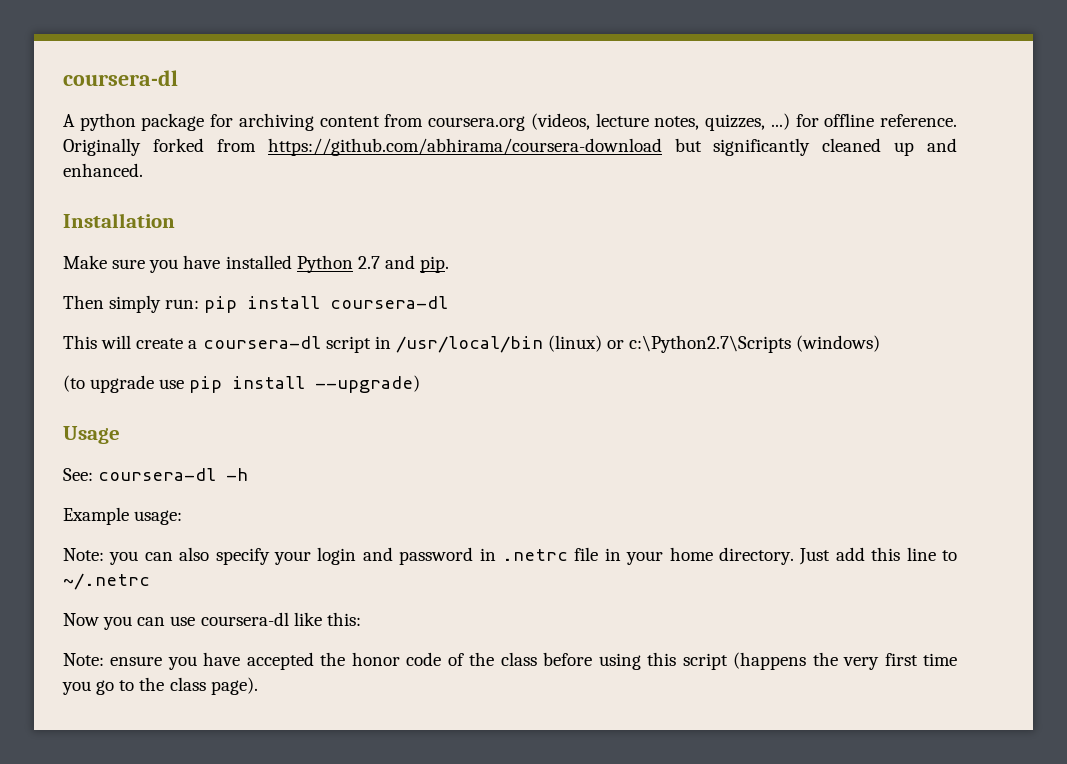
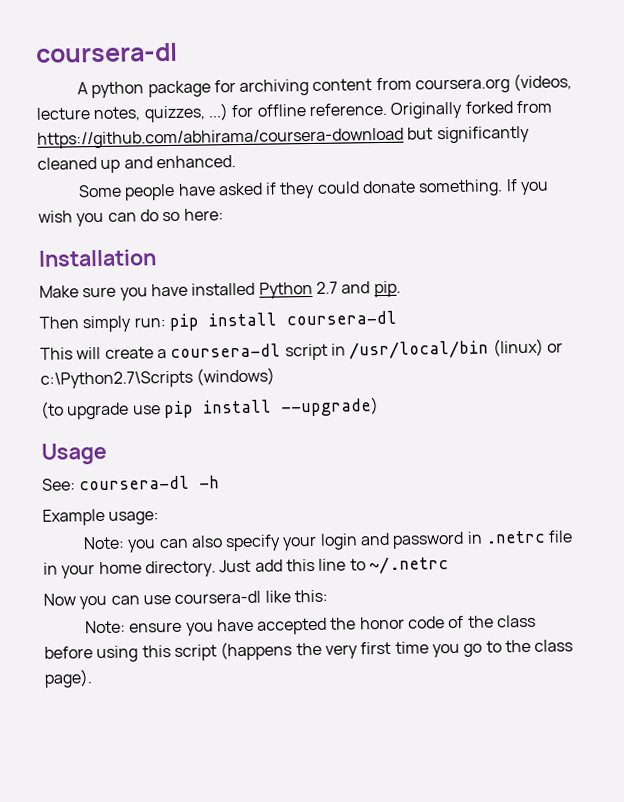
(143, 170) none -> [77,179,550,201] [38,208,224,227] // Some people have asked if they could donate something. If you wish you can do so here:

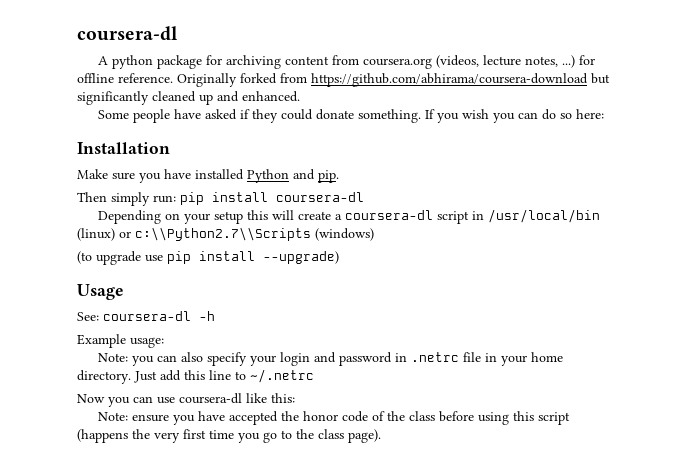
[143,105,206,123] quizzes, -> (558, 61) none
[315,281,338,294] 2.7 -> (289, 176) none
[40,347,73,360] This -> [97,210,268,224] Depending on your setup this
[40,370,193,389] c:\Python2.7\Scripts -> [135,227,311,241] c:\\Python2.7\\Scripts

